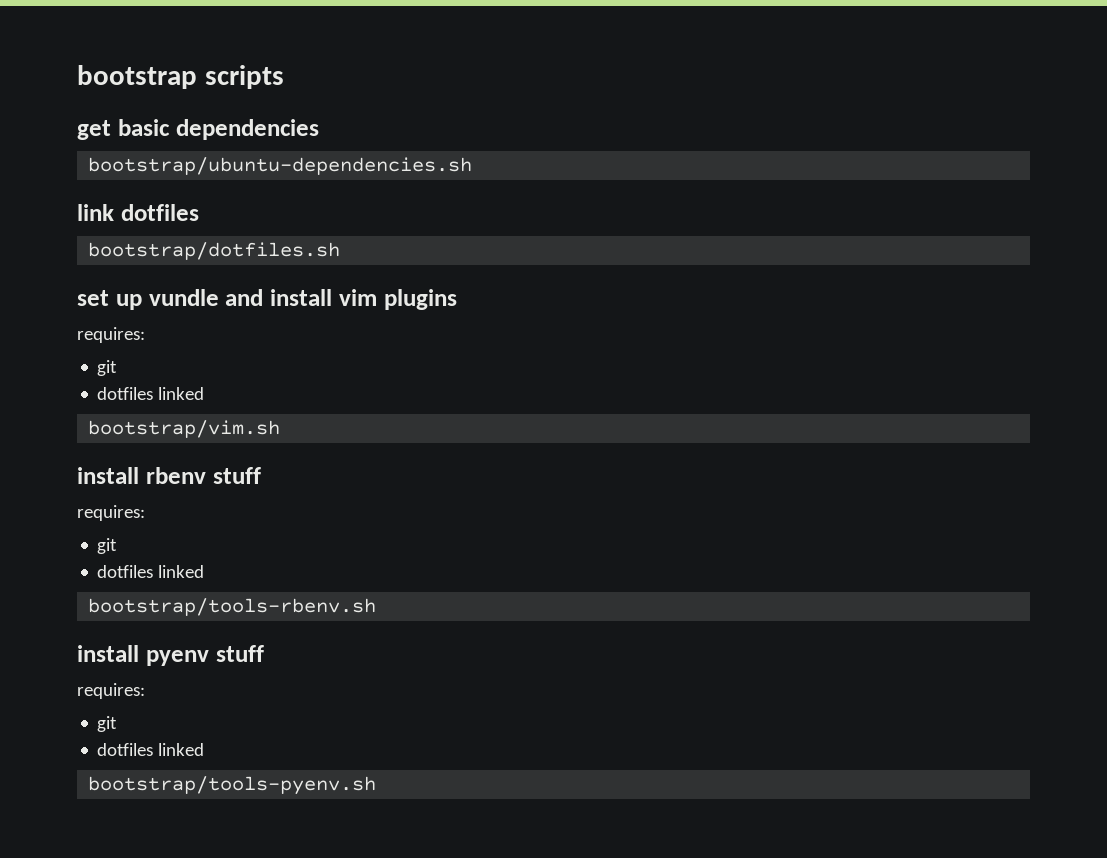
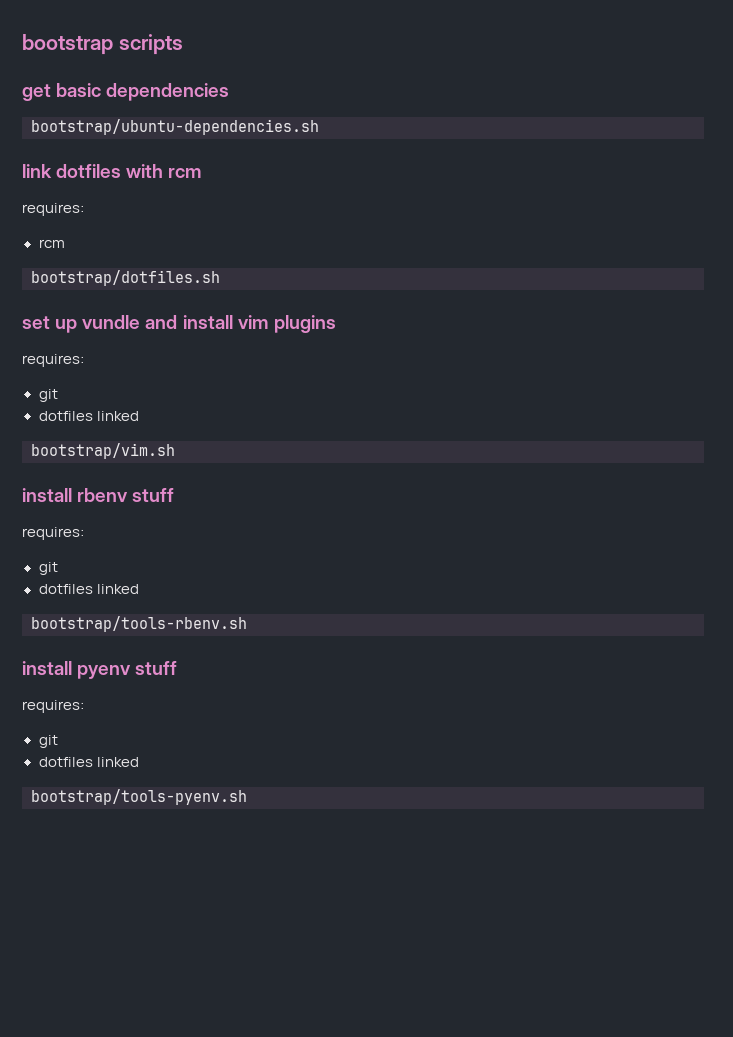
(199, 212) none -> [126,164,203,178] [22,203,84,216] [38,239,65,248] with rcm // requires: // rcm

